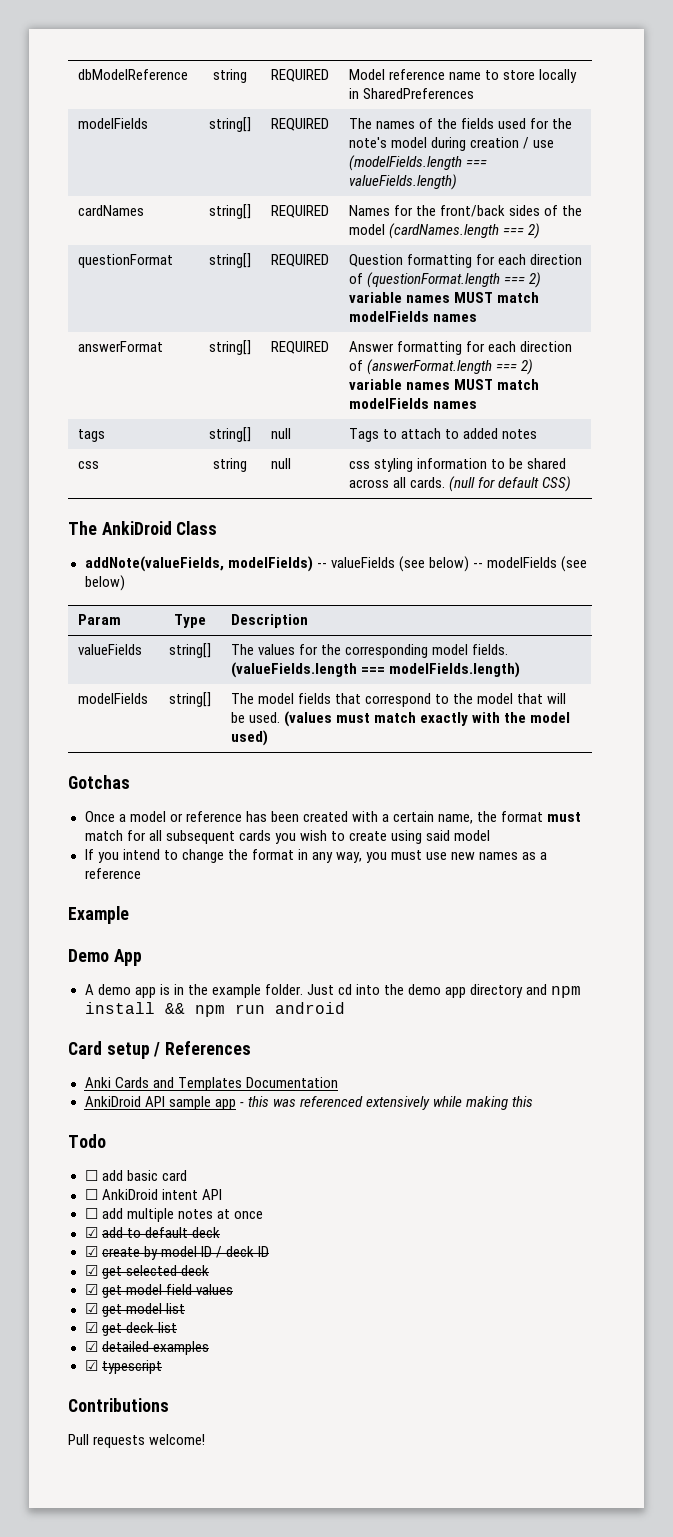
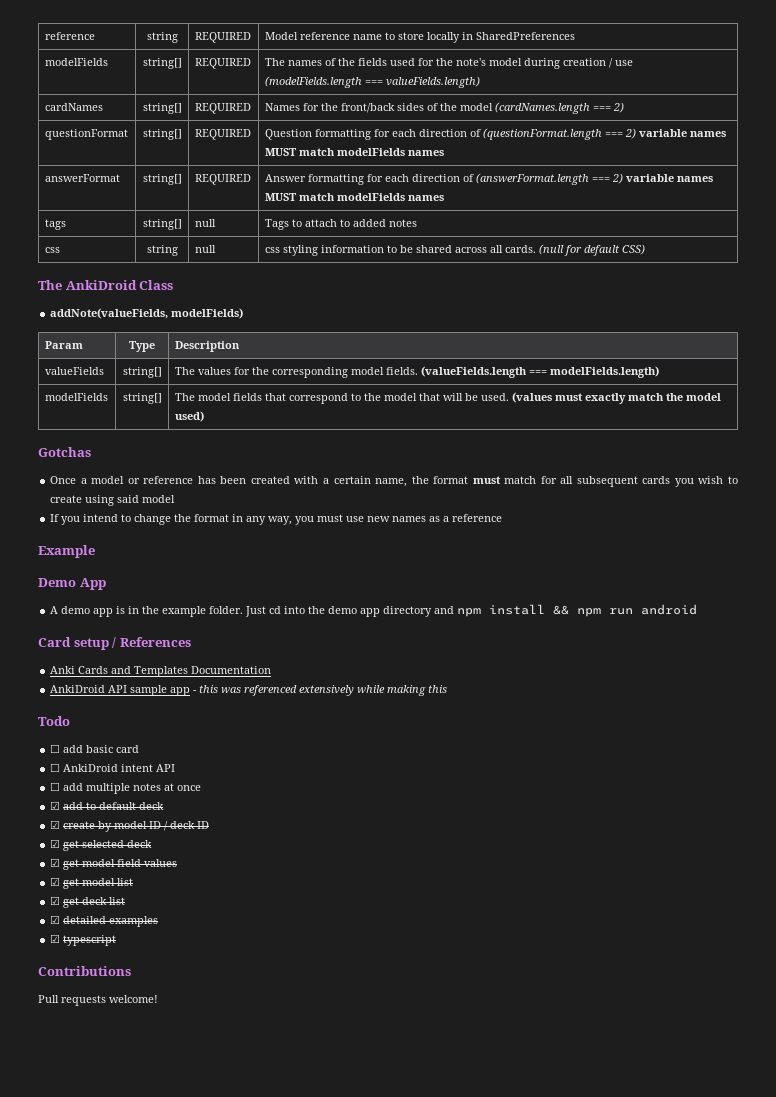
[77,69,188,80] dbModelReference -> [44,32,95,40] reference
[316,556,587,572] [84,575,125,591] -- valueFields (see below) -- modelFields (see below) -> (244, 313) none
[373,712,501,726] match exactly with -> [584,393,664,404] exactly match

